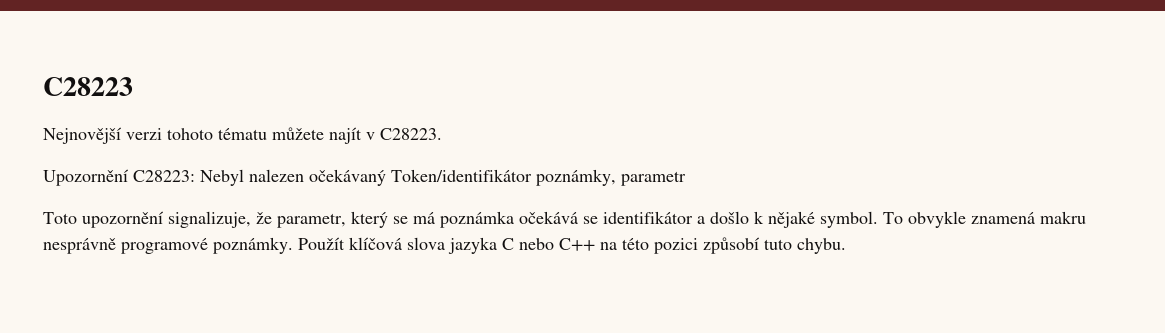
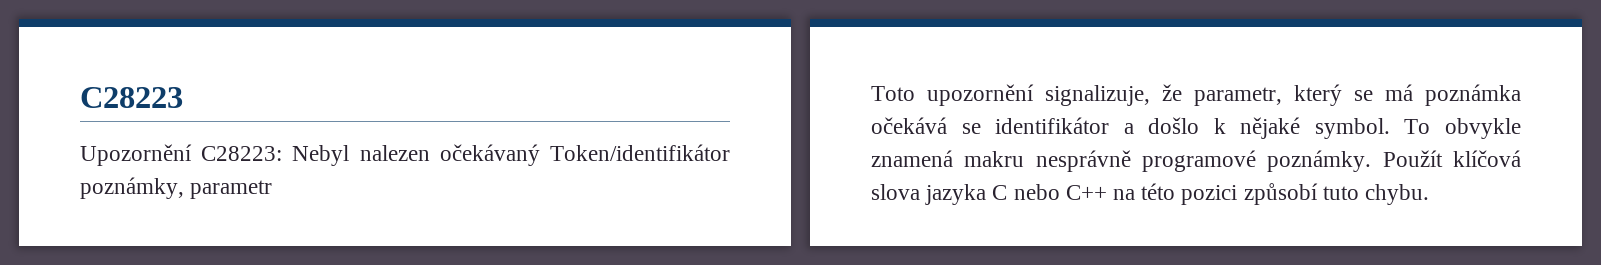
[43,127,442,144] // Nejnovější verzi tohoto tématu můžete najít v C28223. -> (183, 97) none

